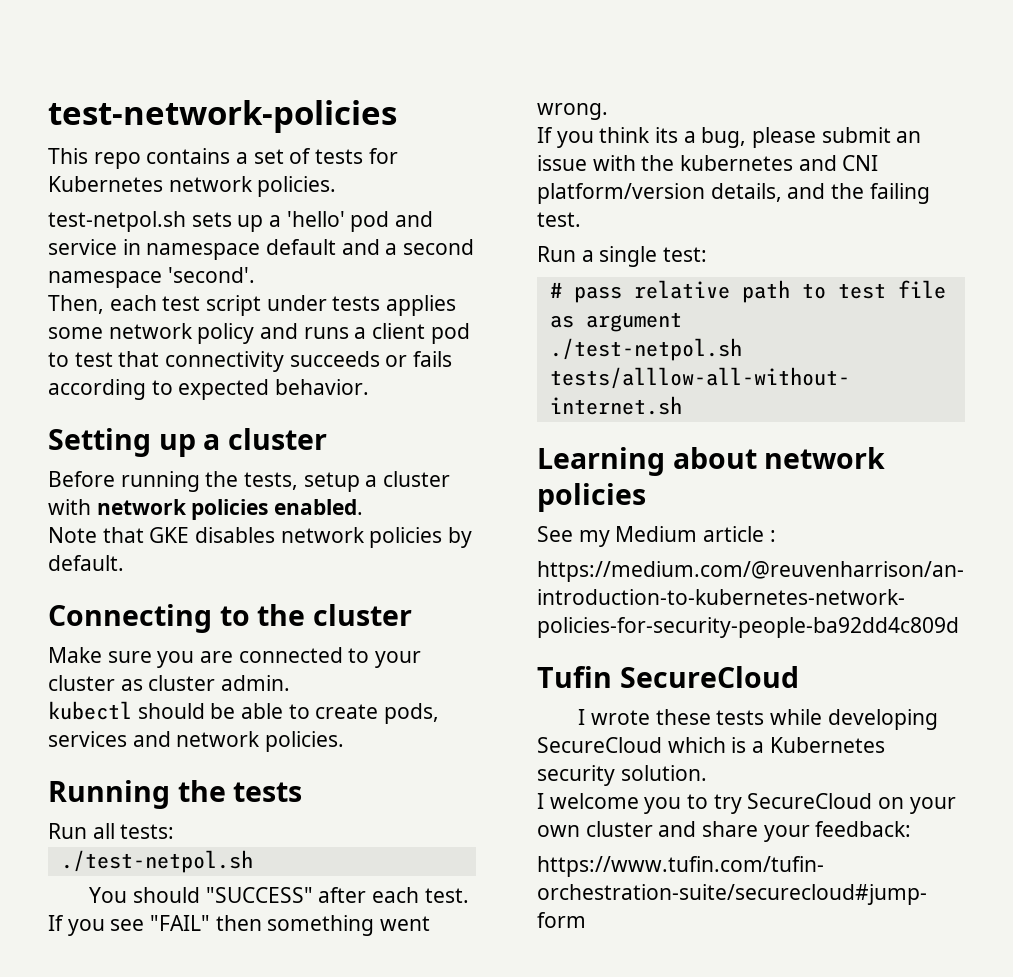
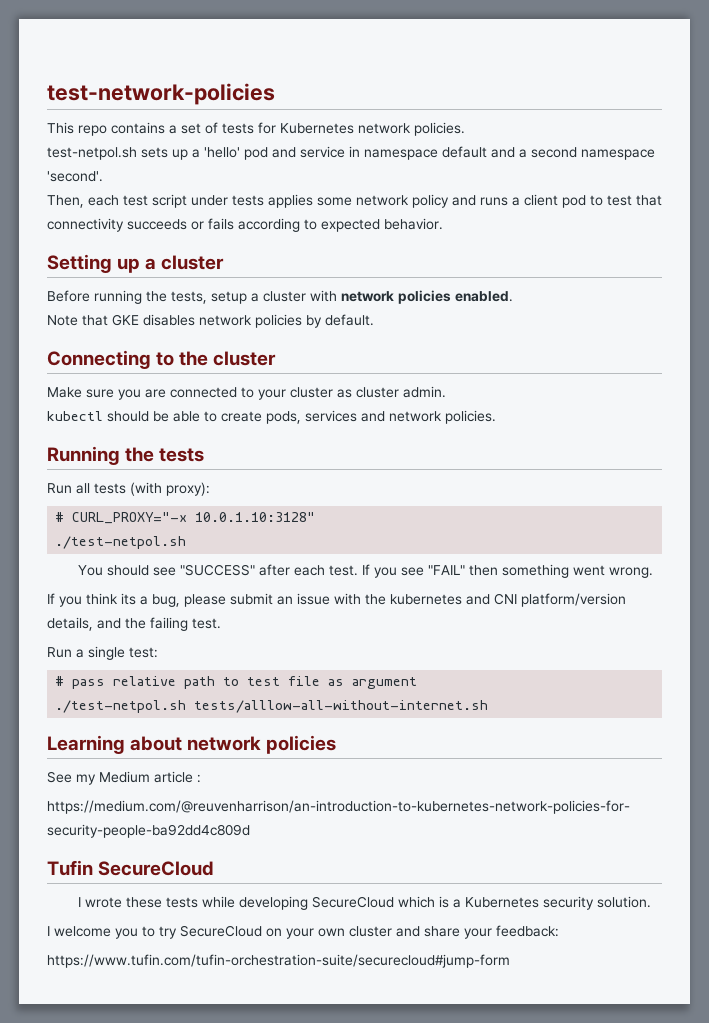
[120,824,175,839] tests: -> [94,482,210,496] [55,512,316,524] tests (with proxy): // # CURL_PROXY="-x 10.0.1.10:3128"
(201, 895) none -> [153,567,177,576] see

